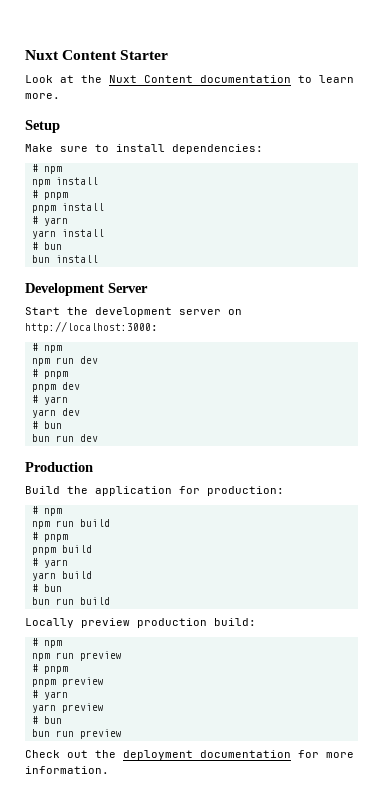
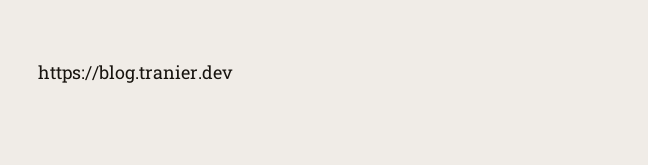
[25,50,169,60] [25,75,354,83] [25,93,60,99] [25,120,60,133] [25,144,263,154] [31,164,62,174] [31,177,98,187] [31,190,68,200] [31,203,104,213] [31,216,68,226] [31,229,104,239] [31,242,62,250] [31,255,98,263] [25,283,148,296] [25,307,242,317] [25,321,158,333] [31,343,62,353] [31,356,98,366] [31,369,68,379] [31,382,80,392] [31,395,68,405] [31,408,80,418] [31,421,62,429] [31,434,98,442] [25,462,93,472] [25,486,284,496] [31,506,62,516] [31,519,110,529] [31,532,68,542] [31,545,92,555] [31,558,68,568] [31,571,92,581] [31,584,62,592] [31,597,110,605] [25,618,256,628] [31,638,62,648] [31,651,122,661] [31,664,68,674] [31,677,104,687] [31,690,68,700] [31,703,104,713] [31,716,62,724] [31,729,122,739] [25,750,354,760] [25,766,109,774] Nuxt Content Starter // Look at the Nuxt Content documentation to learn more. // Setup // Make sure to install dependencies: // # npm // npm install // # pnpm // pnpm install // # yarn // yarn install // # bun // bun install // Development Server // Start the development server on http://localhost:3000: // # npm // npm run dev // # pnpm // pnpm dev // # yarn // yarn dev // # bun // bun run dev // Production // Build the application for production: // # npm // npm run build // # pnpm // pnpm build // # yarn // yarn build // # bun // bun run build // Locally preview production build: // # npm // npm run preview // # pnpm // pnpm preview // # yarn // yarn preview // # bun // bun run preview // Check out the deployment documentation for more information. -> [38,65,233,83] https://blog.tranier.dev

